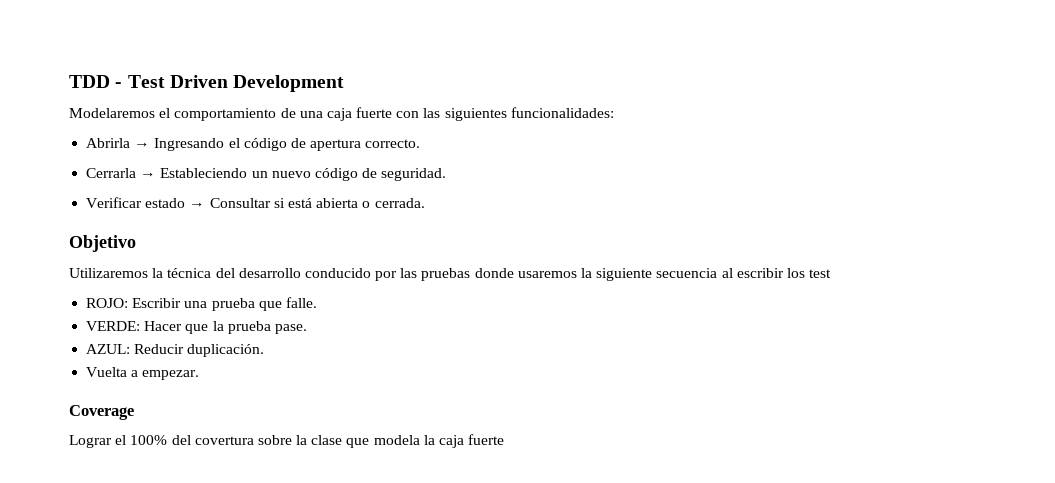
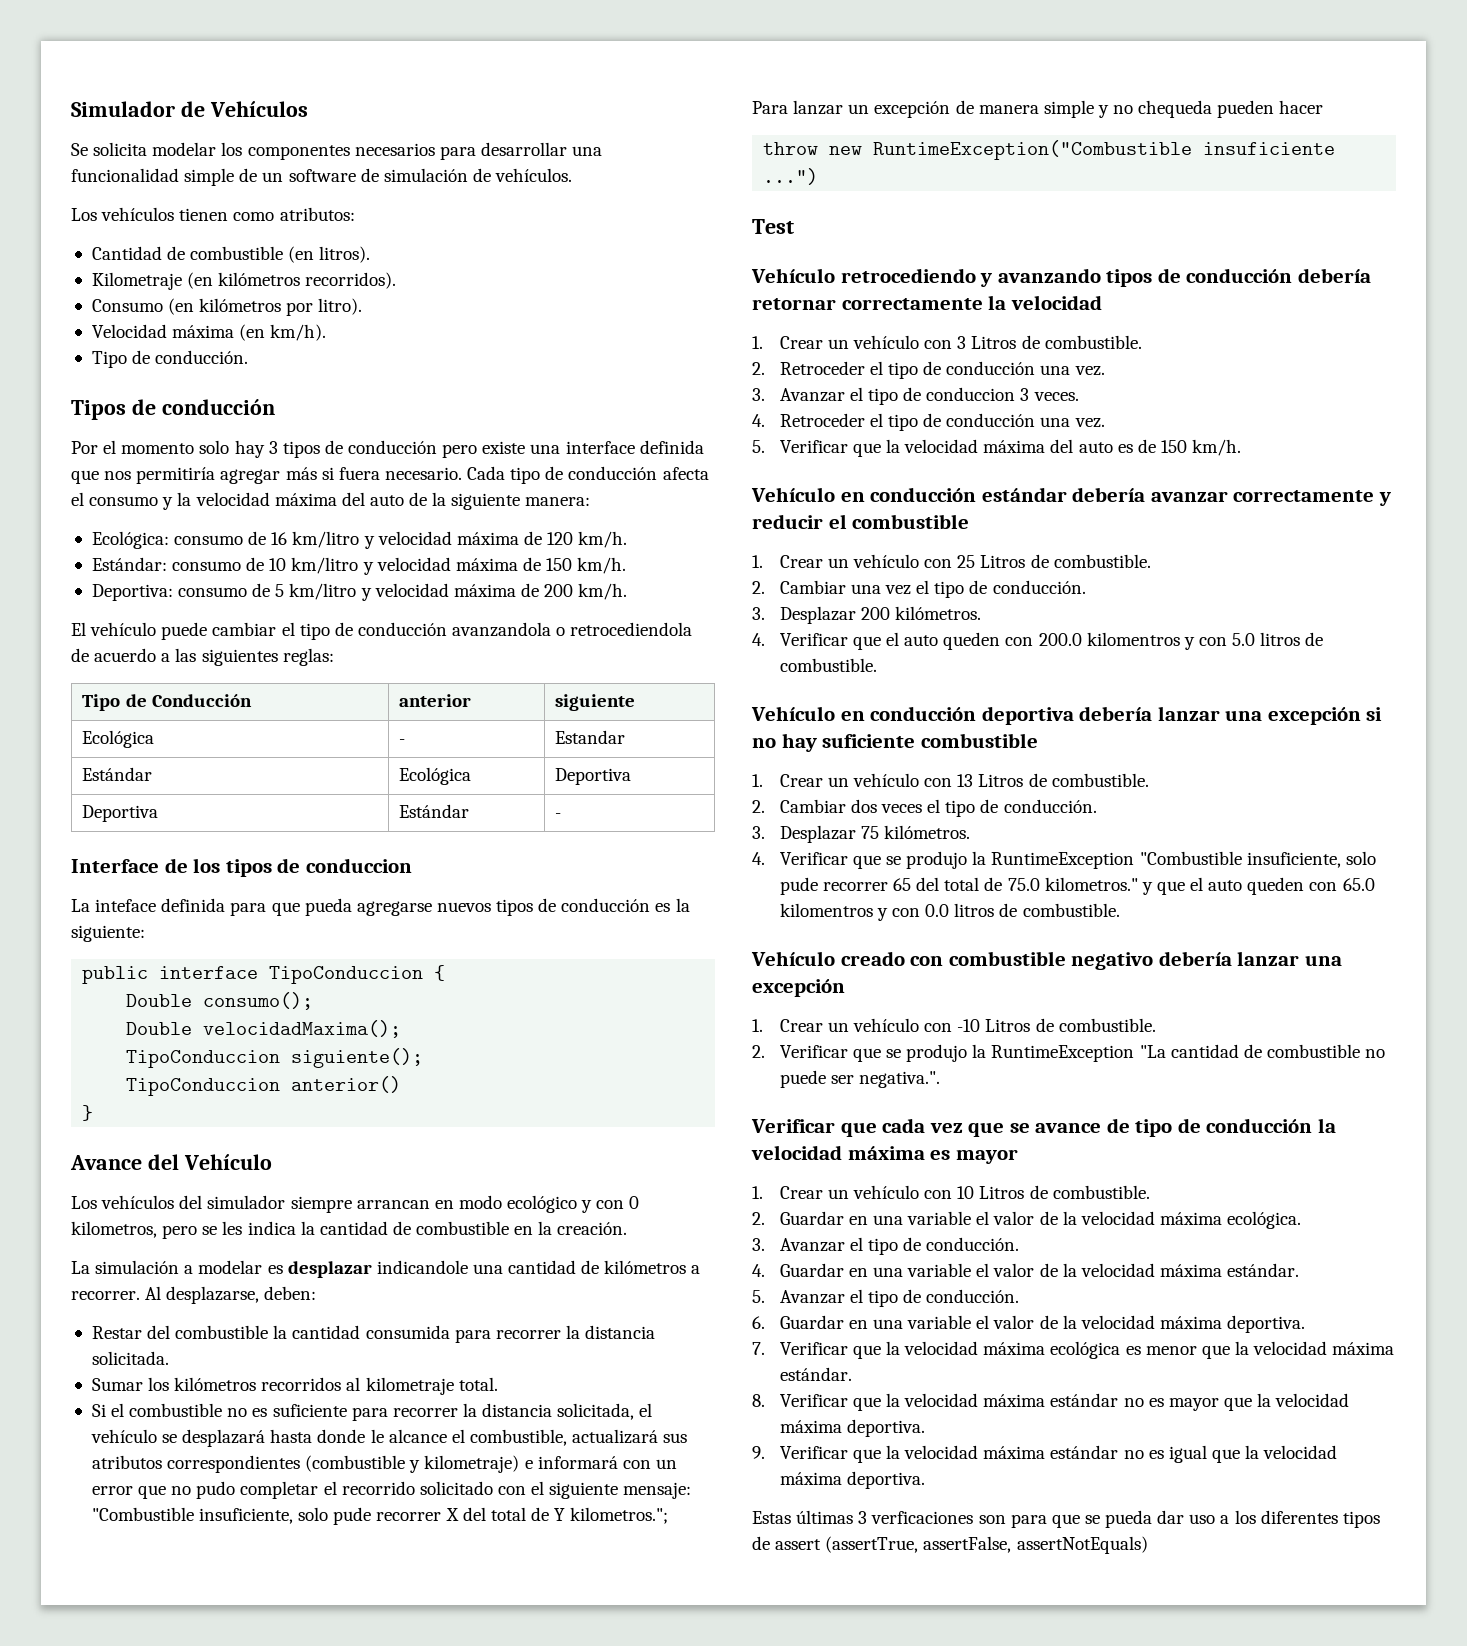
[69,75,345,92] [69,107,614,121] [86,138,421,151] [86,168,447,181] [86,197,425,208] [69,235,136,252] [69,268,832,281] [86,297,317,311] [86,321,307,334] [86,344,265,357] [86,367,200,380] [69,405,134,420] [69,434,505,448] TDD - Test Driven Development // Modelaremos el comportamiento de una caja fuerte con las siguientes funcionalidades: // Abrirla → Ingresando el código de apertura correcto. // Cerrarla → Estableciendo un nuevo código de seguridad. // Verificar estado → Consultar si está abierta o cerrada. // Objetivo // Utilizaremos la técnica del desarrollo conducido por las pruebas donde usaremos la siguiente secuencia al escribir los test // ROJO: Escribir una prueba que falle. // VERDE: Hacer que la prueba pase. // AZUL: Reducir duplicación. // Vuelta a empezar. // Coverage // Lograr el 100% del covertura sobre la clase que modela la caja fuerte -> [71,101,308,117] [71,142,603,160] [71,168,573,186] [71,207,355,221] [91,246,371,263] [91,272,397,290] [91,298,363,316] [91,324,327,341] [91,350,249,368] [71,399,275,420] [71,440,704,458] [71,466,709,484] [71,492,591,510] [91,531,628,549] [91,557,627,575] [91,583,628,601] [71,622,693,640] [71,648,334,666] [82,694,252,711] [399,694,472,707] [555,694,636,711] [82,730,155,748] [399,739,406,744] [555,730,626,744] [82,767,153,781] [399,767,472,785] [555,768,632,785] [82,805,159,822] [399,804,470,818] [555,813,562,818] [71,858,412,877] [71,898,690,916] [71,925,145,942] [82,965,446,984] [126,992,314,1010] [126,1020,402,1038] [126,1048,424,1068] [126,1076,402,1096] [82,1105,94,1121] [70,1154,272,1170] [71,1195,640,1213] [71,1221,628,1239] [71,1260,701,1278] [71,1286,317,1304] [91,1325,656,1343] [91,1351,169,1365] [91,1377,498,1395] [91,1403,653,1421] [90,1429,688,1447] [91,1455,677,1473] [91,1481,692,1499] [91,1507,669,1525] [752,100,1324,118] [763,140,1336,160] [763,168,819,185] [752,219,794,234] [751,268,1371,287] [752,295,1102,310] [752,335,1142,349] [752,361,1105,379] [752,387,1079,405] [752,413,1105,431] [752,439,1242,457] [751,487,1391,506] [752,514,970,529] [752,554,1151,568] [752,580,1086,598] [752,606,982,624] [752,632,1324,650] [779,658,877,672] [751,706,1383,725] [752,733,1038,752] [752,773,1149,787] [752,799,1097,817] [752,825,971,843] [752,851,1376,869] [779,877,1375,895] [779,903,1120,921] [751,951,1342,970] [752,979,845,997] [752,1018,1156,1032] [752,1044,1386,1062] [779,1070,941,1088] [751,1118,1336,1137] [751,1145,1018,1164] [752,1185,1150,1199] [752,1211,1302,1229] [752,1237,1020,1255] [752,1263,1300,1277] [752,1289,1020,1307] [752,1315,1306,1333] [752,1341,1395,1359] [779,1367,852,1381] [752,1393,1350,1411] [779,1419,925,1437] [752,1445,1338,1463] [779,1471,925,1489] [752,1510,1380,1528] [752,1536,1148,1554] Simulador de Vehículos // Se solicita modelar los componentes necesarios para desarrollar una funcionalidad simple de un software de simulación de vehículos. // Los vehículos tienen como atributos: // Cantidad de combustible (en litros). // Kilometraje (en kilómetros recorridos). // Consumo (en kilómetros por litro). // Velocidad máxima (en km/h). // Tipo de conducción. // Tipos de conducción // Por el momento solo hay 3 tipos de conducción pero existe una interface definida que nos permitiría agregar más si fuera necesario. Cada tipo de conducción afecta el consumo y la velocidad máxima del auto de la siguiente manera: // Ecológica: consumo de 16 km/litro y velocidad máxima de 120 km/h. // Estándar: consumo de 10 km/litro y velocidad máxima de 150 km/h. // Deportiva: consumo de 5 km/litro y velocidad máxima de 200 km/h. // El vehículo puede cambiar el tipo de conducción avanzandola o retrocediendola de acuerdo a las siguientes reglas: // Tipo de Conducción | anterior | siguiente // Ecológica | - | Estandar // Estándar | Ecológica | Deportiva // Deportiva | Estándar | - // Interface de los tipos de conduccion // La inteface definida para que pueda agregarse nuevos tipos de conducción es la siguiente: // public interface TipoConduccion { // Double consumo(); // Double velocidadMaxima(); // TipoConduccion siguiente(); // TipoConduccion anterior() // } // Avance del Vehículo // Los vehículos del simulador siempre arrancan en modo ecológico y con 0 kilometros, pero se les indica la cantidad de combustible en la creación. // La simulación a modelar es desplazar indicandole una cantidad de kilómetros a recorrer. Al desplazarse, deben: // Restar del combustible la cantidad consumida para recorrer la distancia solicitada. // Sumar los kilómetros recorridos al kilometraje total. // Si el combustible no es suficiente para recorrer la distancia solicitada, el vehículo se desplazará hasta donde le alcance el combustible, actualizará sus atributos correspondientes (combustible y kilometraje) e informará con un error que no pudo completar el recorrido solicitado con el siguiente mensaje: "Combustible insuficiente, solo pude recorrer X del total de Y kilometros."; // Para lanzar un excepción de manera simple y no chequeda pueden hacer // throw new RuntimeException("Combustible insuficiente ...") // Test // Vehículo retrocediendo y avanzando tipos de conducción debería retornar correctamente la velocidad // 1. Crear un vehículo con 3 Litros de combustible. // 2. Retroceder el tipo de conducción una vez. // 3. Avanzar el tipo de conduccion 3 veces. // 4. Retroceder el tipo de conducción una vez. // 5. Verificar que la velocidad máxima del auto es de 150 km/h. // Vehículo en conducción estándar debería avanzar correctamente y reducir el combustible // 1. Crear un vehículo con 25 Litros de combustible. // 2. Cambiar una vez el tipo de conducción. // 3. Desplazar 200 kilómetros. // 4. Verificar que el auto queden con 200.0 kilomentros y con 5.0 litros de combustible. // Vehículo en conducción deportiva debería lanzar una excepción si no hay suficiente combustible // 1. Crear un vehículo con 13 Litros de combustible. // 2. Cambiar dos veces el tipo de conducción. // 3. Desplazar 75 kilómetros. // 4. Verificar que se produjo la RuntimeException "Combustible insuficiente, solo pude recorrer 65 del total de 75.0 kilometros." y que el auto queden con 65.0 kilomentros y con 0.0 litros de combustible. // Vehículo creado con combustible negativo debería lanzar una excepción // 1. Crear un vehículo con -10 Litros de combustible. // 2. Verificar que se produjo la RuntimeException "La cantidad de combustible no puede ser negativa.". // Verificar que cada vez que se avance de tipo de conducción la velocidad máxima es mayor // 1. Crear un vehículo con 10 Litros de combustible. // 2. Guardar en una variable el valor de la velocidad máxima ecológica. // 3. Avanzar el tipo de conducción. // 4. Guardar en una variable el valor de la velocidad máxima estándar. // 5. Avanzar el tipo de conducción. // 6. Guardar en una variable el valor de la velocidad máxima deportiva. // 7. Verificar que la velocidad máxima ecológica es menor que la velocidad máxima estándar. // 8. Verificar que la velocidad máxima estándar no es mayor que la velocidad máxima deportiva. // 9. Verificar que la velocidad máxima estándar no es igual que la velocidad máxima deportiva. // Estas últimas 3 verficaciones son para que se pueda dar uso a los diferentes tipos de assert (assertTrue, assertFalse, assertNotEquals)

